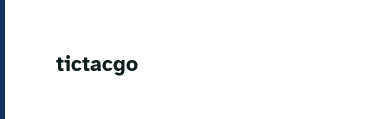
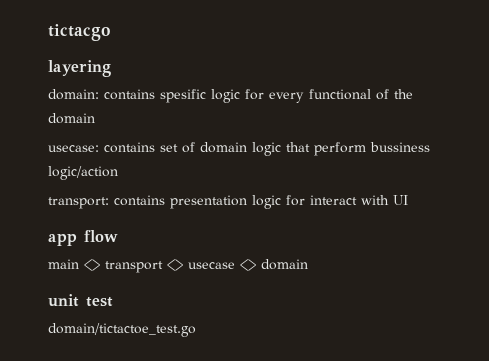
(138, 65) none -> [48,60,111,77] [48,89,413,103] [48,113,95,124] [48,142,430,156] [48,166,118,180] [48,195,408,209] [48,230,118,246] [48,259,308,273] [48,294,113,307] [48,323,196,337] // layering // domain: contains spesific logic for every functional of the domain // usecase: contains set of domain logic that perform bussiness logic/action // transport: contains presentation logic for interact with UI // app flow // main <> transport <> usecase <> domain // unit test // domain/tictactoe_test.go

